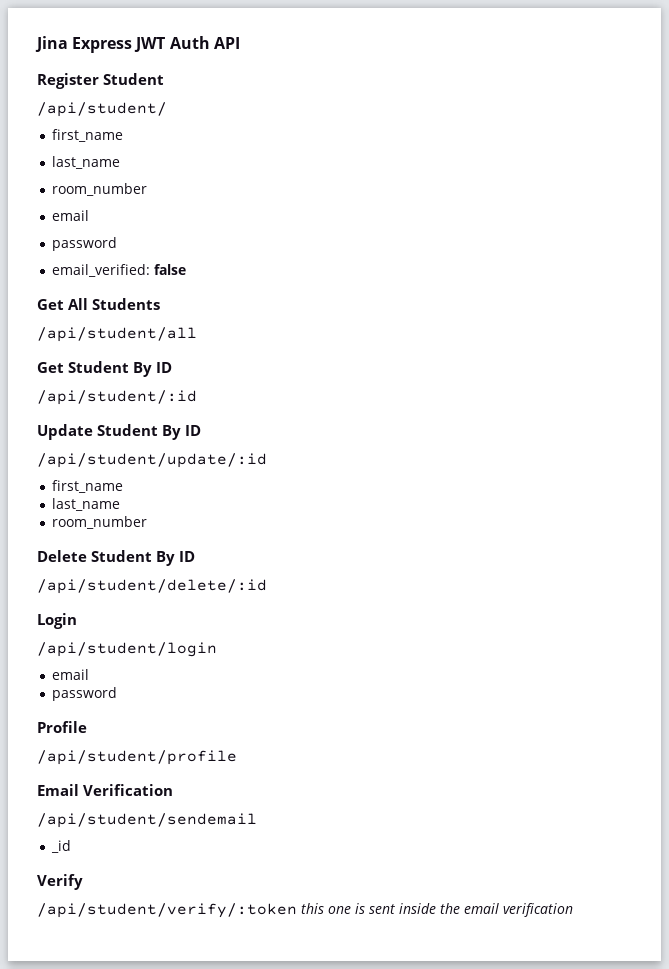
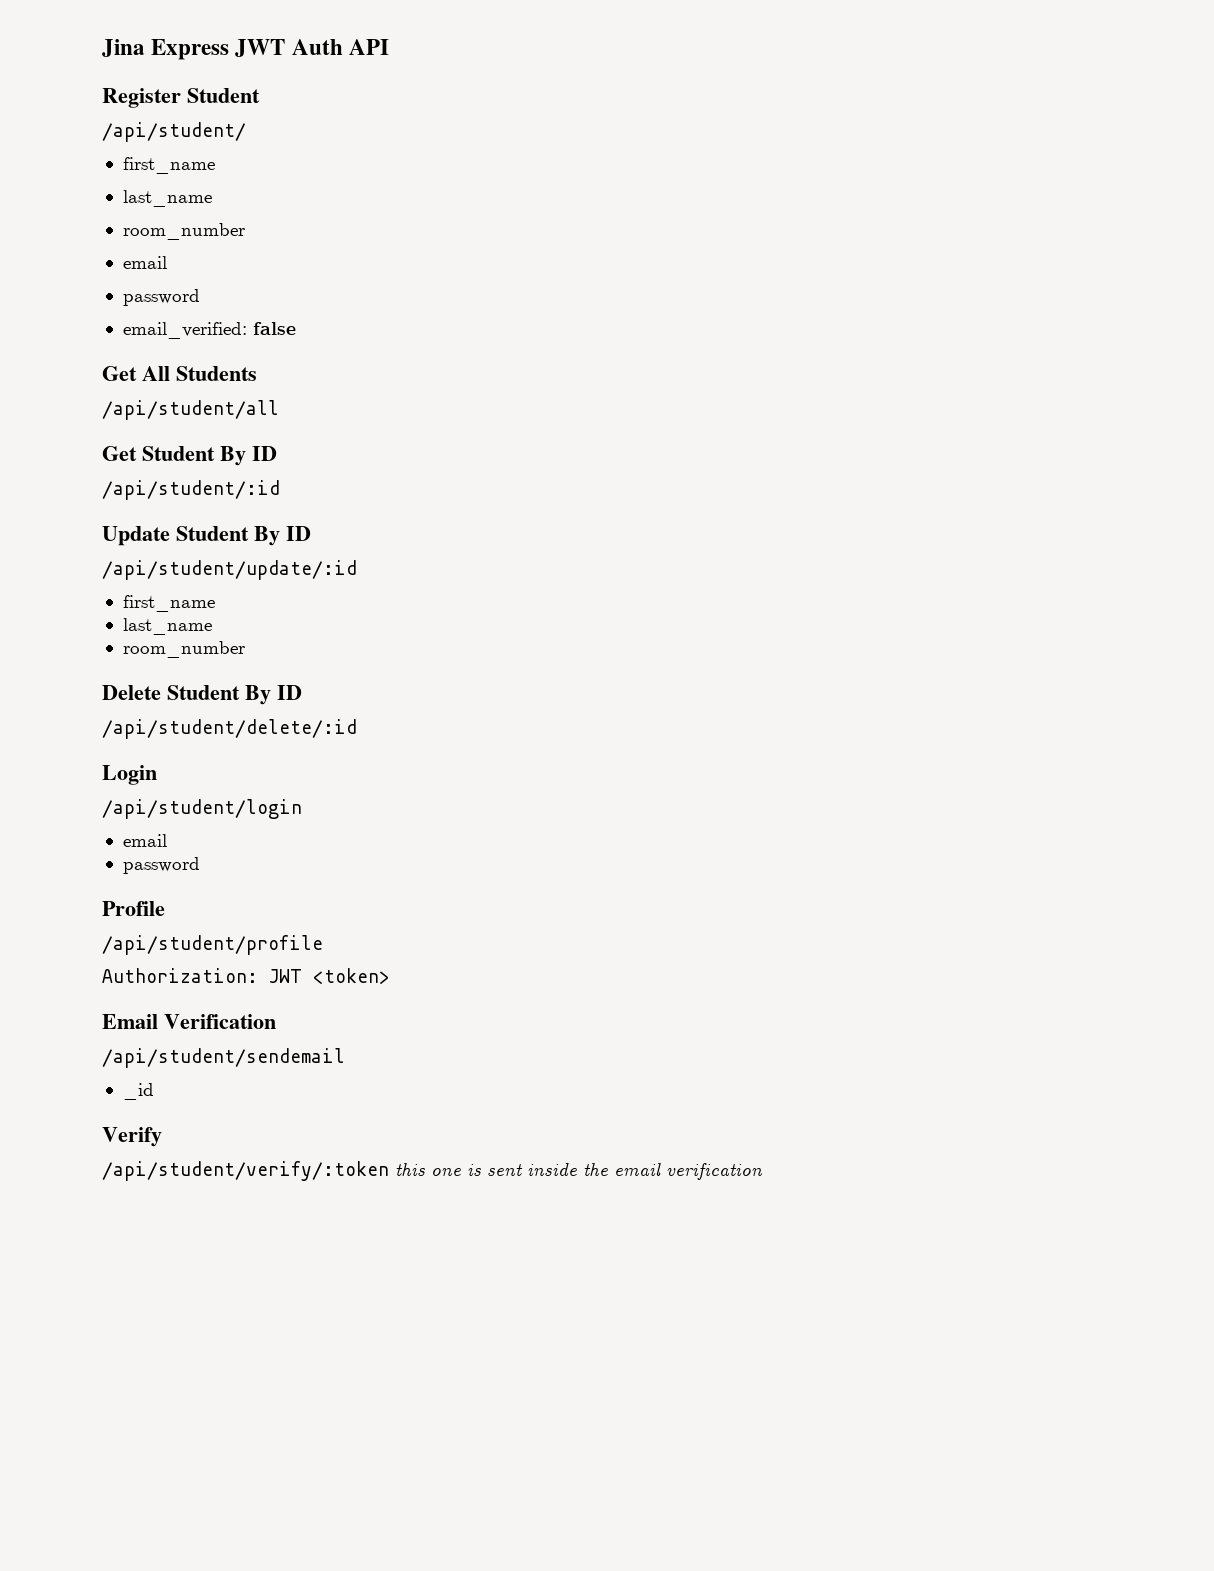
(237, 757) none -> [102,968,390,984] // Authorization: JWT <token>

